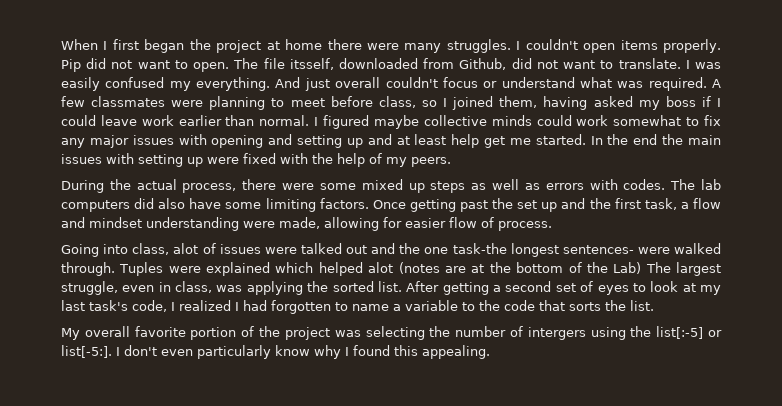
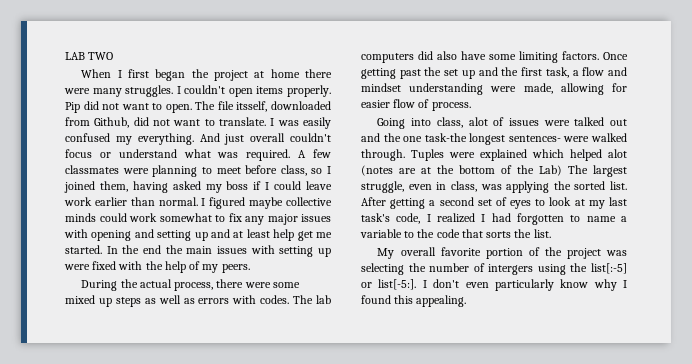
(61, 44) none -> [65,52,114,60] LAB TWO //

